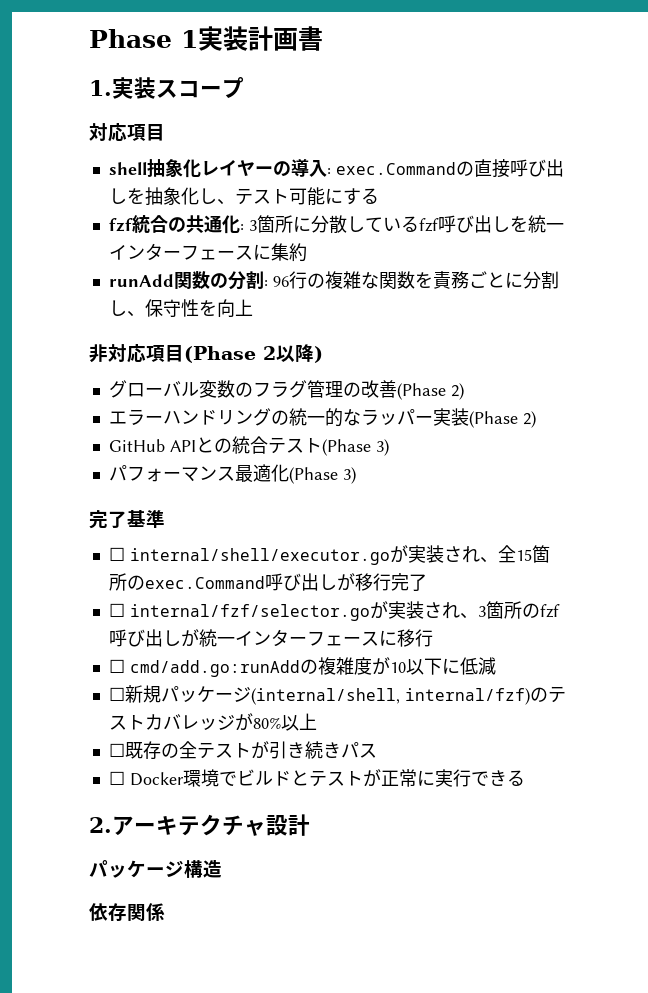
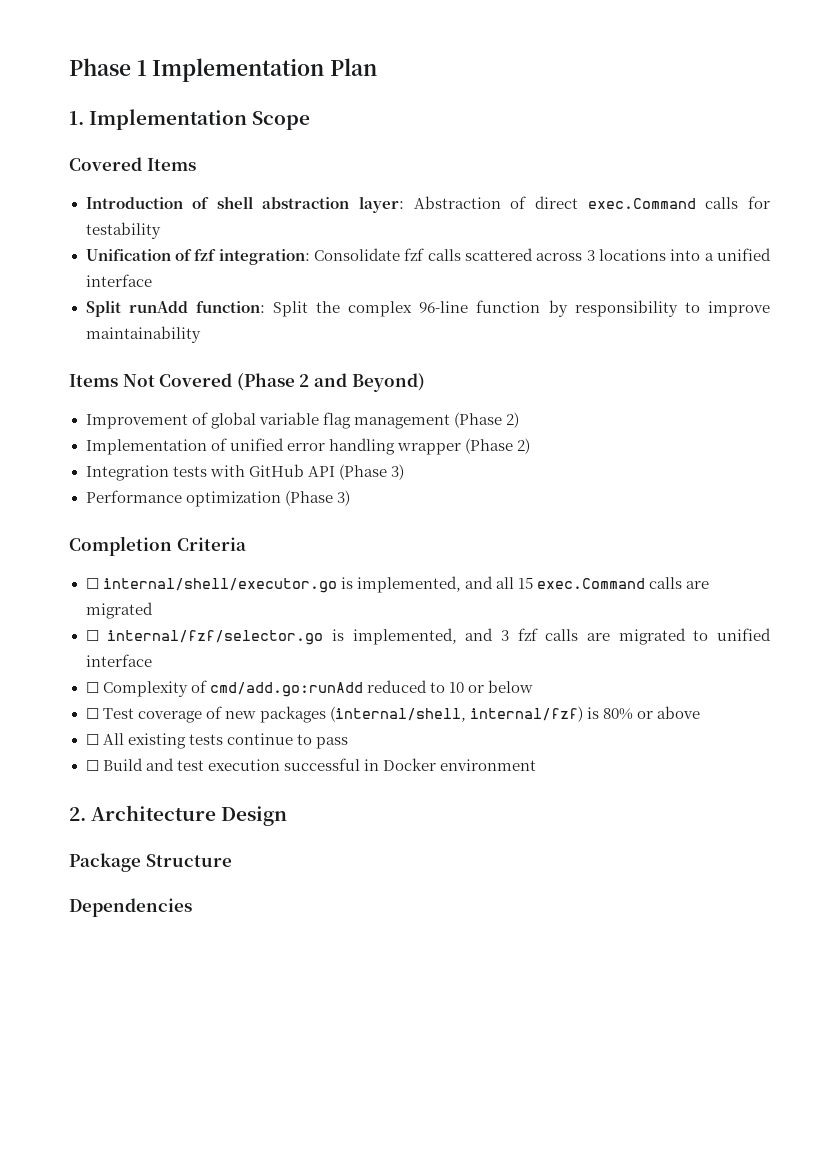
[198,26,323,51] 実装計画書 -> [152,58,378,82] Implementation Plan
[112,77,244,99] [89,123,165,142] [108,159,564,178] [108,187,379,206] [108,215,564,234] [108,243,307,262] [108,271,559,290] [108,299,253,317] [89,344,323,363] [108,380,464,400] [108,408,536,428] [108,436,389,456] [108,464,356,484] [89,509,165,529] 実装スコープ // 対応項目 // shell抽象化レイヤーの導入: exec.Commandの直接呼び出しを抽象化し、テスト可能にする // fzf統合の共通化: 3箇所に分散しているfzf呼び出しを統一インターフェースに集約 // runAdd関数の分割: 96行の複雑な関数を責務ごとに分割し、保守性を向上 // 非対応項目(Phase 2以降) // グローバル変数のフラグ管理の改善(Phase 2) // エラーハンドリングの統一的なラッパー実装(Phase 2) // GitHub APIとの統合テスト(Phase 3) // パフォーマンス最適化(Phase 3) // 完了基準 -> [89,109,311,130] [69,157,196,171] [85,196,770,213] [85,222,161,239] [85,248,771,265] [85,274,152,287] [85,300,770,317] [85,326,201,343] [69,373,425,392] [85,412,519,429] [85,438,530,455] [85,464,404,481] [85,490,350,507] [69,536,246,556] Implementation Scope // Covered Items // Introduction of shell abstraction layer: Abstraction of direct exec.Command calls for testability // Unification of fzf integration: Consolidate fzf calls scattered across 3 locations into a unified interface // Split runAdd function: Split the complex 96-line function by responsibility to improve maintainability // Items Not Covered (Phase 2 and Beyond) // Improvement of global variable flag management (Phase 2) // Implementation of unified error handling wrapper (Phase 2) // Integration tests with GitHub API (Phase 3) // Performance optimization (Phase 3) // Completion Criteria
[389,545,550,563] [108,573,427,591] [108,601,560,621] [108,629,433,647] [108,657,496,677] [108,685,566,705] [108,713,317,731] [108,741,377,759] [108,769,525,787] [89,814,310,836] [89,860,222,878] [89,903,165,921] が実装され、全15箇所のexec.Command呼び出しが移行完了 // ☐ internal/fzf/selector.goが実装され、3箇所のfzf呼び出しが統一インターフェースに移行 // ☐ cmd/add.go:runAddの複雑度が10以下に低減 // ☐新規パッケージ(internal/shell, internal/fzf)のテストカバレッジが80%以上 // ☐既存の全テストが引き続きパス // ☐ Docker環境でビルドとテストが正常に実行できる // 2.アーキテクチャ設計 // パッケージ構造 // 依存関係 -> [340,576,709,593] [85,602,153,619] [85,628,772,645] [85,654,152,667] [85,680,533,697] [85,706,701,723] [85,733,348,749] [85,758,536,771] [69,805,288,826] [69,853,232,872] [69,898,192,917] is implemented, and all 15 exec.Command calls are migrated // ☐ internal/fzf/selector.go is implemented, and 3 fzf calls are migrated to unified interface // ☐ Complexity of cmd/add.go:runAdd reduced to 10 or below // ☐ Test coverage of new packages (internal/shell, internal/fzf) is 80% or above // ☐ All existing tests continue to pass // ☐ Build and test execution successful in Docker environment // 2. Architecture Design // Package Structure // Dependencies

